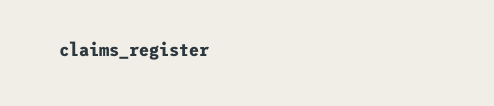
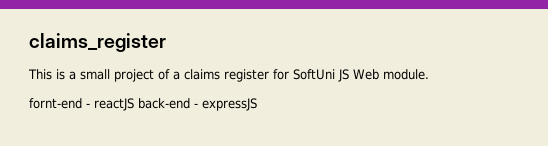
(209, 50) none -> [28,69,429,82] [29,98,257,111] // This is a small project of a claims register for SoftUni JS Web module. // fornt-end - reactJS back-end - expressJS

